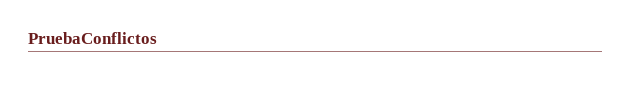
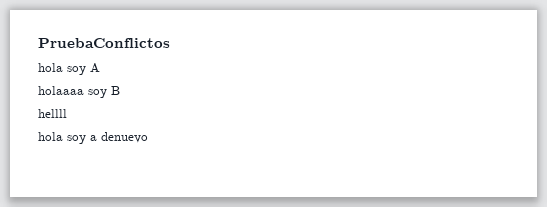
(157, 38) none -> [38,63,100,75] [38,86,120,98] [38,109,67,118] [38,132,148,144] // hola soy A // holaaaa soy B // hellll // hola soy a denuevo

